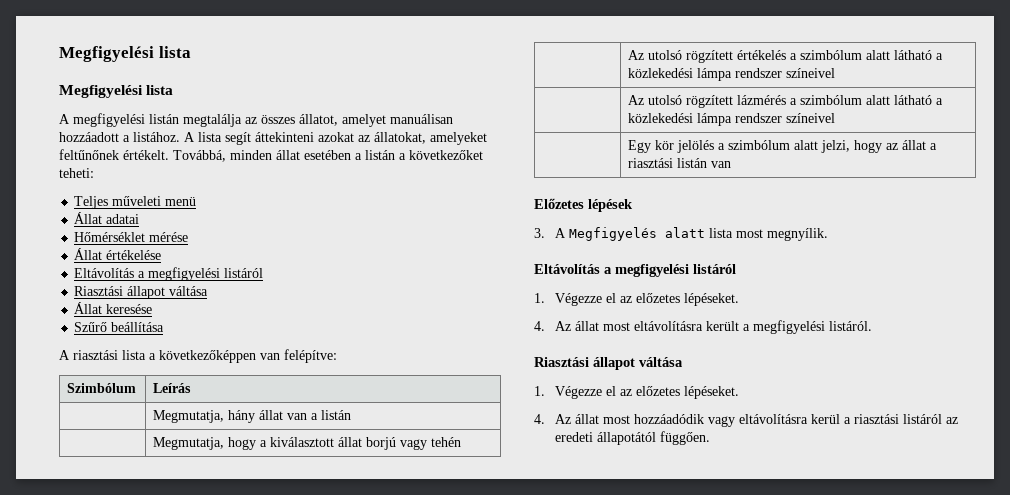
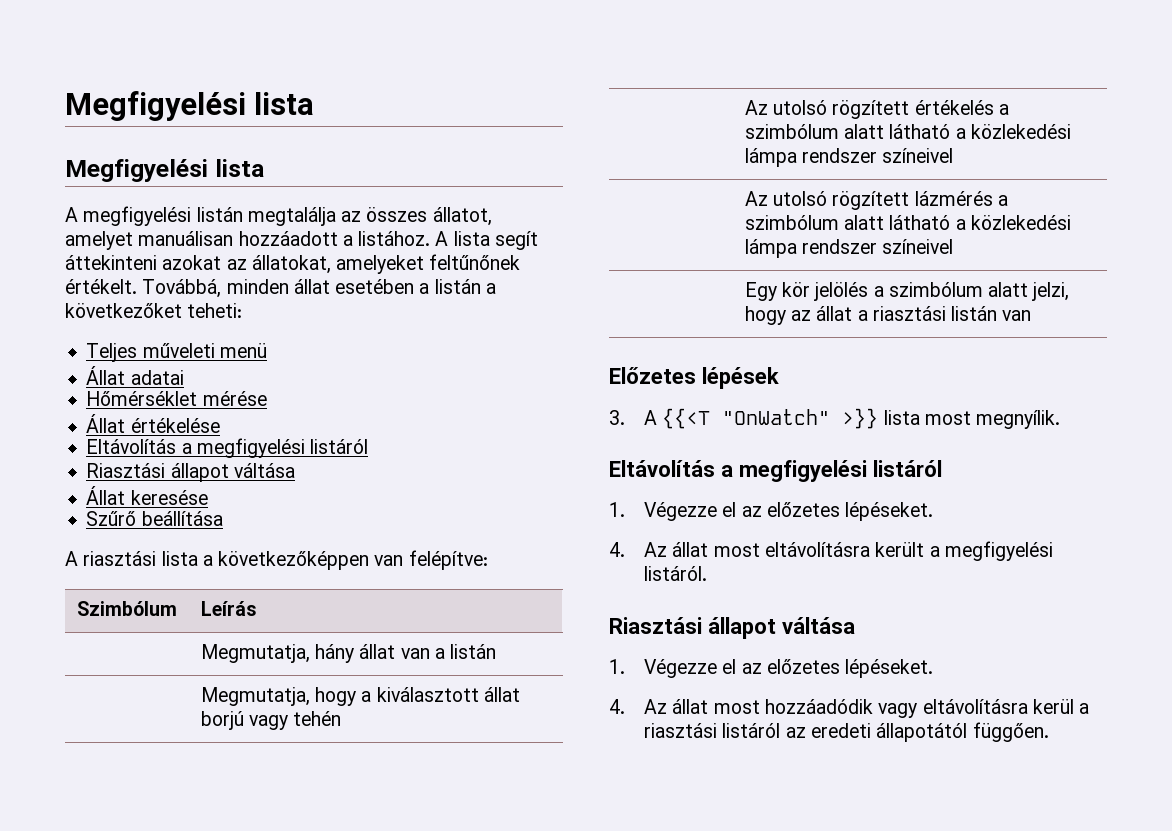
[568,227,705,241] Megfigyelés alatt -> [662,408,879,429] {{<T "OnWatch" >}}

